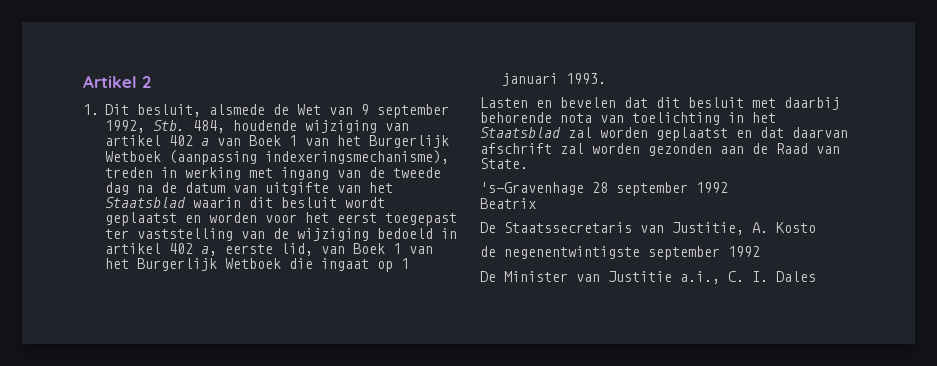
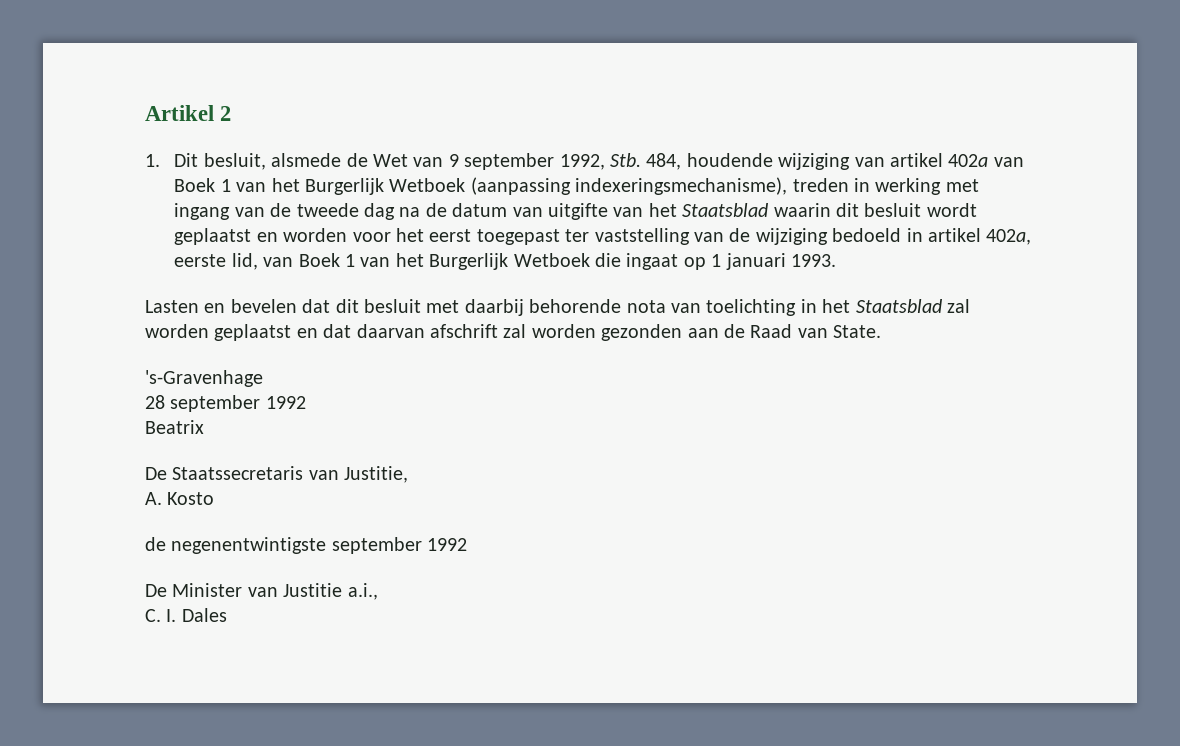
[169,135,209,146] 402 a -> [948,154,989,167] 402a
[169,243,217,256] 402 a, -> [986,229,1032,245] 402a,
(584, 188) none -> (263, 378) //
(744, 228) none -> (409, 474) //
(720, 277) none -> (378, 591) //

